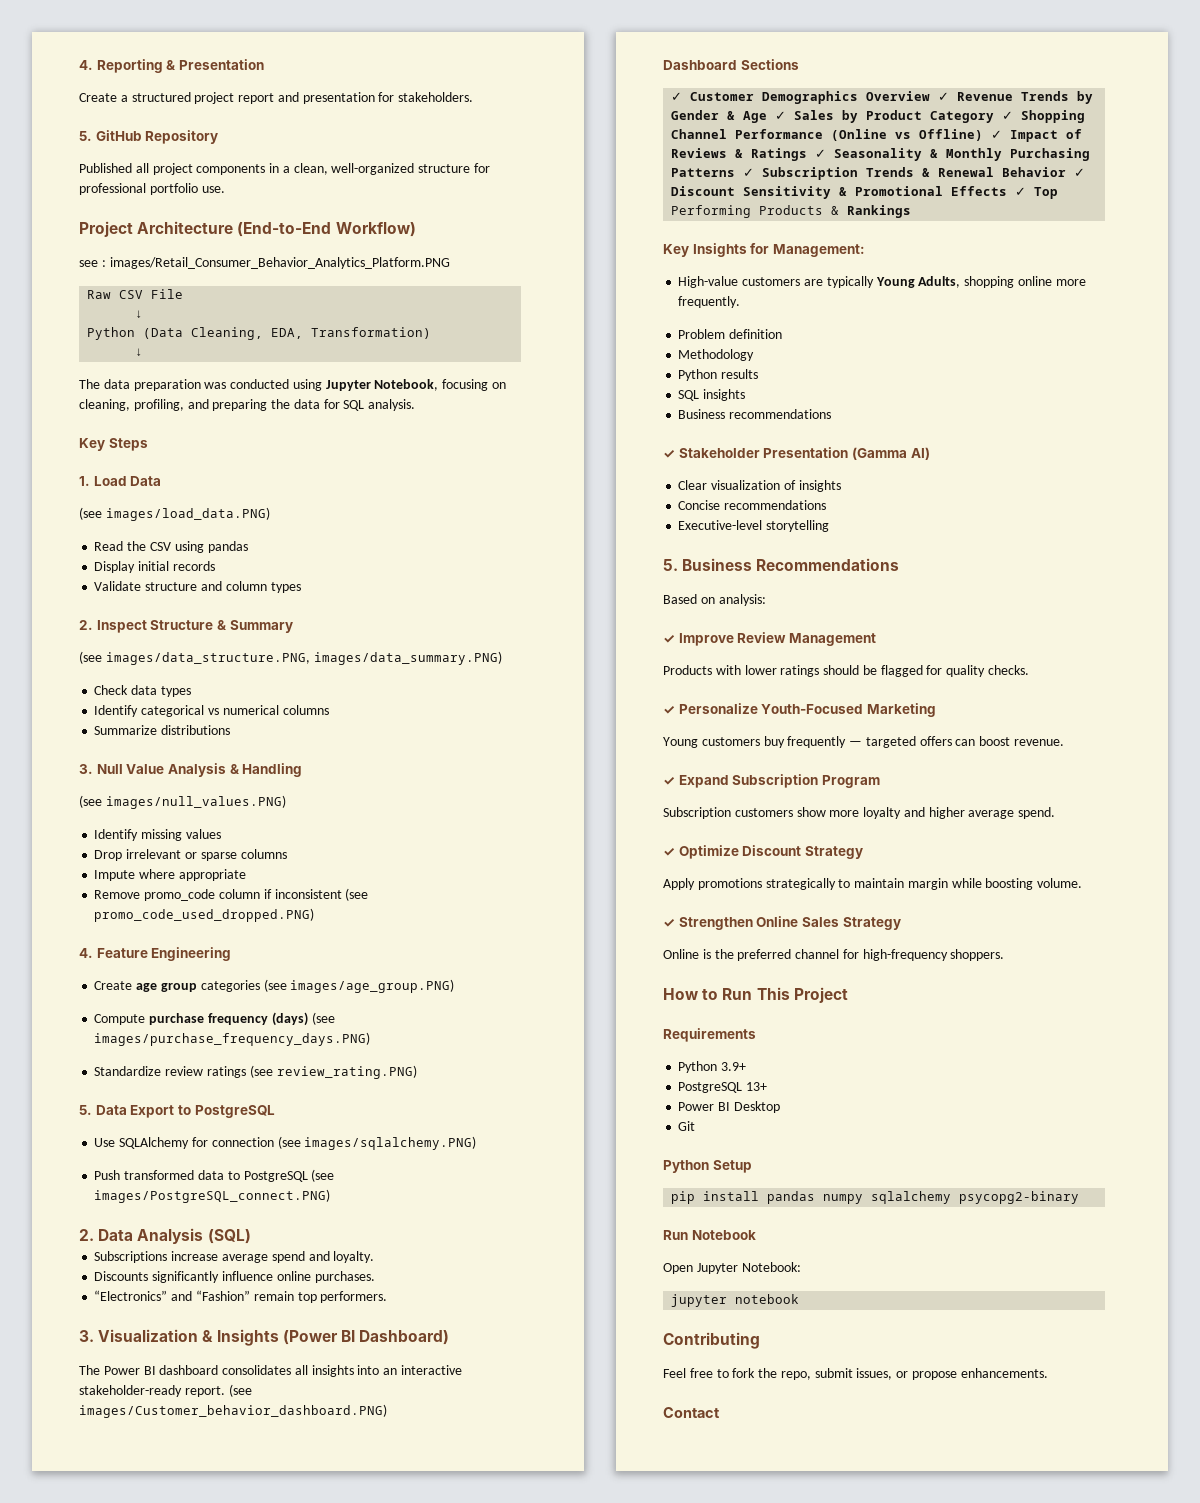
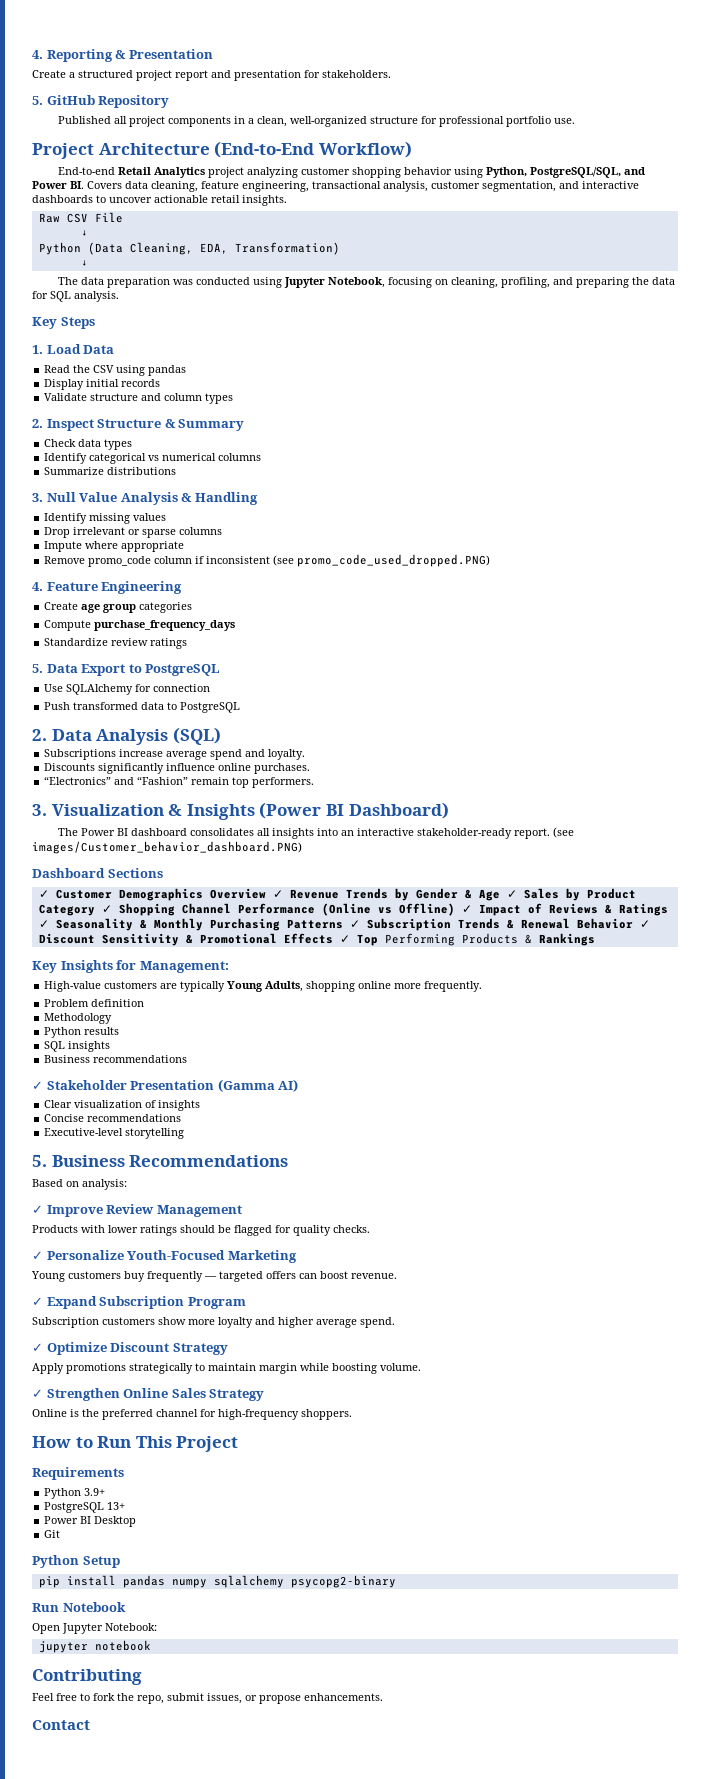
[79,257,450,269] see : images/Retail_Consumer_Behavior_Analytics_Platform.PNG -> [57,167,645,178] [32,181,639,192] [32,195,287,206] End-to-end Retail Analytics project analyzing customer shopping behavior using Python, PostgreSQL/SQL, and Power BI. Covers data cleaning, feature engineering, transactional analysis, customer segmentation, and interactive dashboards to uncover actionable retail insights.
[79,507,270,521] // (see images/load_data.PNG) -> (115, 349) none
[79,651,502,665] // (see images/data_structure.PNG, images/data_summary.PNG) -> (245, 425) none
[79,795,286,809] // (see images/null_values.PNG) -> (258, 498) none
[263,979,455,993] (see images/age_group.PNG) -> (193, 607) none
[149,1012,335,1026] [94,1032,371,1046] purchase frequency (days) (see images/purchase_frequency_days.PNG) -> [94,620,236,631] purchase_frequency_days
[249,1065,417,1079] (see review_rating.PNG) -> (188, 643) none
[277,1136,477,1150] (see images/sqlalchemy.PNG) -> (211, 688) none
[311,1169,335,1182] [94,1189,331,1203] (see images/PostgreSQL_connect.PNG) -> (241, 707) none

